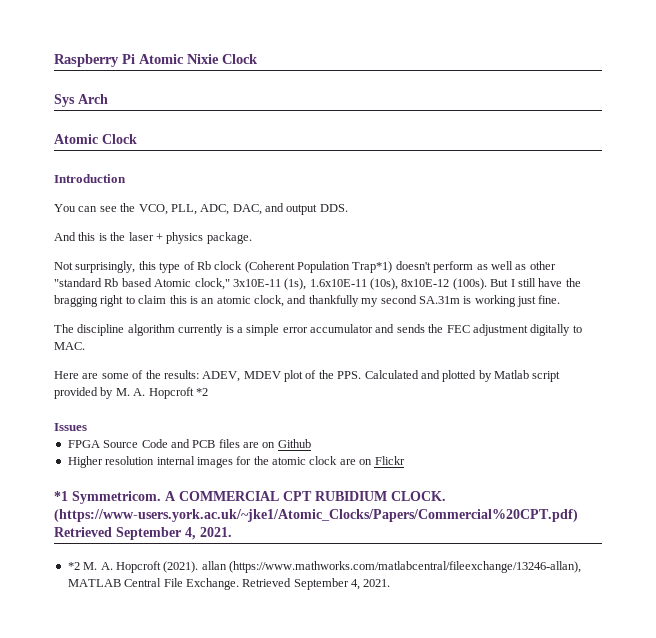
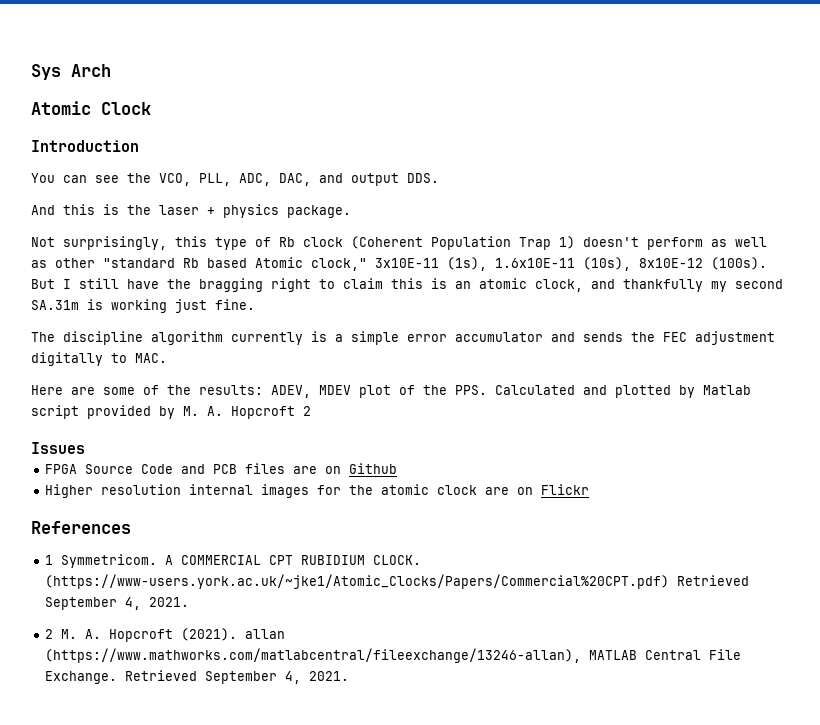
[54,54,258,67] Raspberry Pi Atomic Nixie Clock // -> (31, 72) none
[352,261,393,273] Trap*1) -> [519,236,575,250] Trap 1)
[195,388,208,396] *2 -> [303,406,311,416] 2
[54,491,68,501] *1 -> [31,521,131,534] [45,555,54,565] References // 1
[67,562,80,570] *2 -> [45,629,54,639] 2

